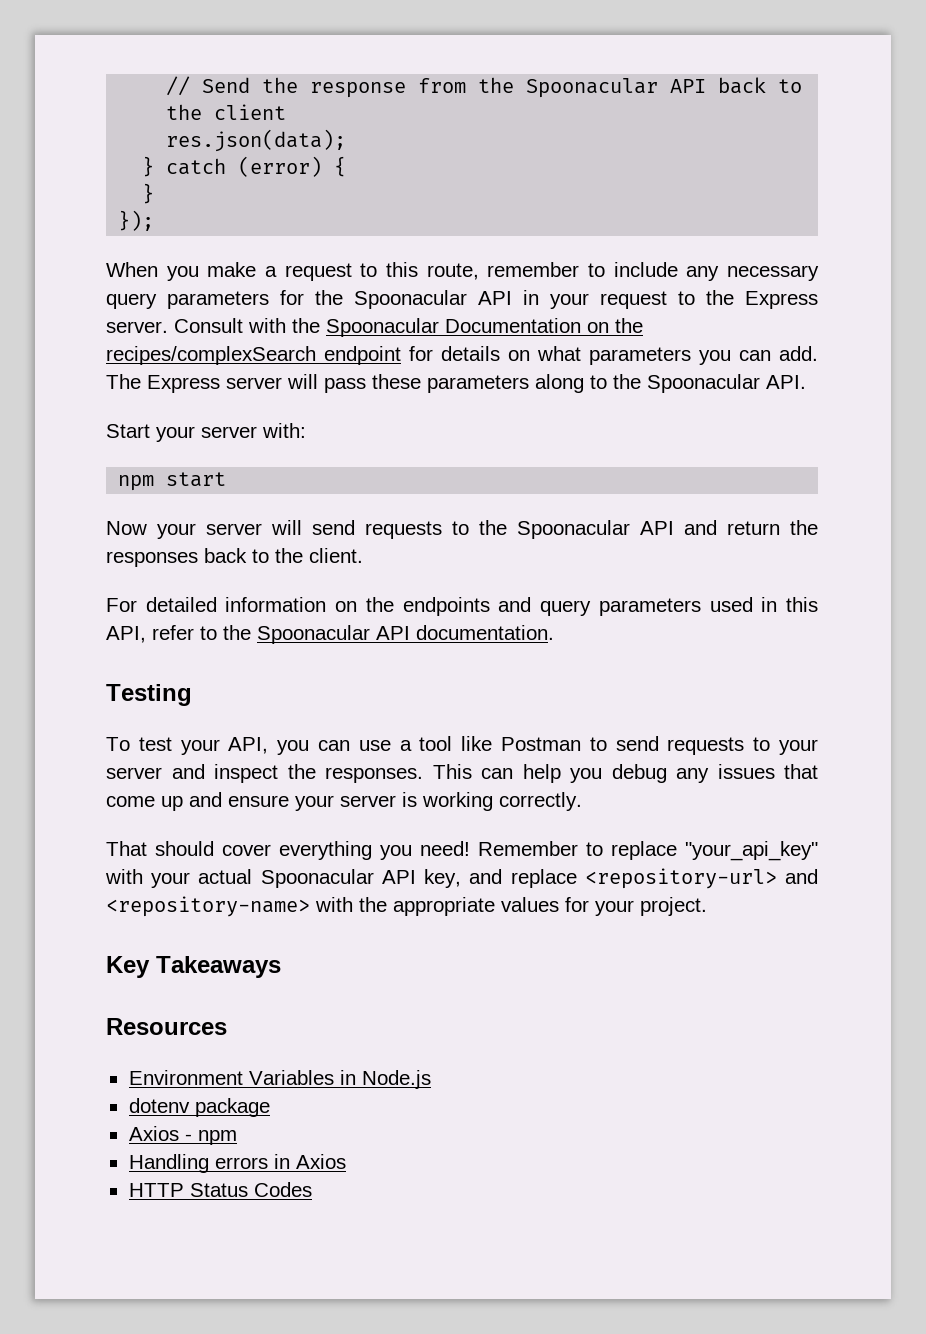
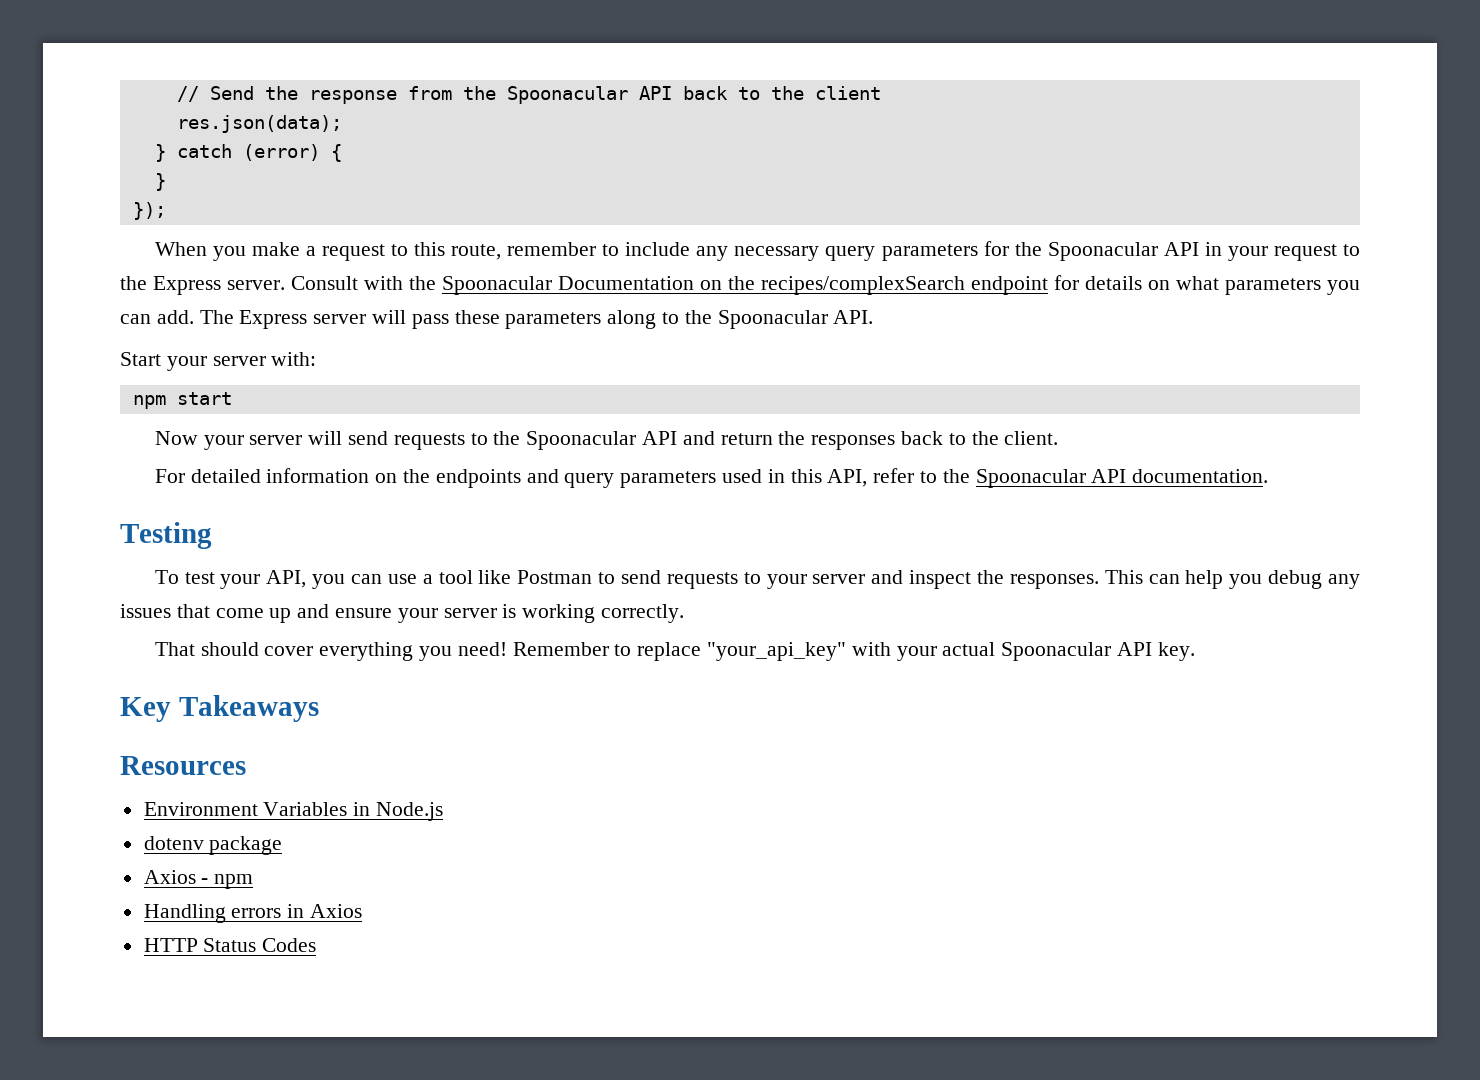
[424,868,818,889] [106,896,707,917] key, and replace <repository-url> and <repository-name> with the appropriate values for your project. -> [1157,642,1195,661] key.

